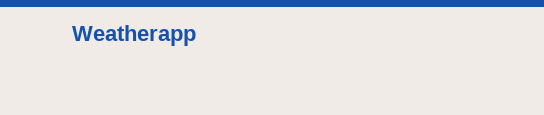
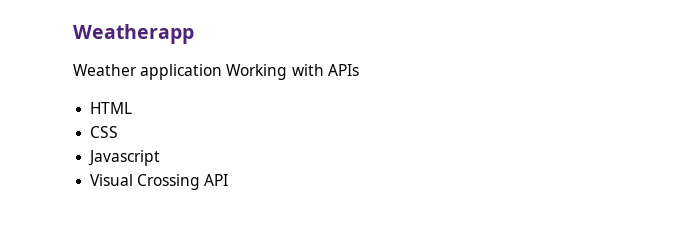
(196, 35) none -> [73,64,359,80] [90,102,133,114] [90,126,119,138] [88,150,161,166] [90,174,229,190] // Weather application Working with APIs // HTML // CSS // Javascript // Visual Crossing API

